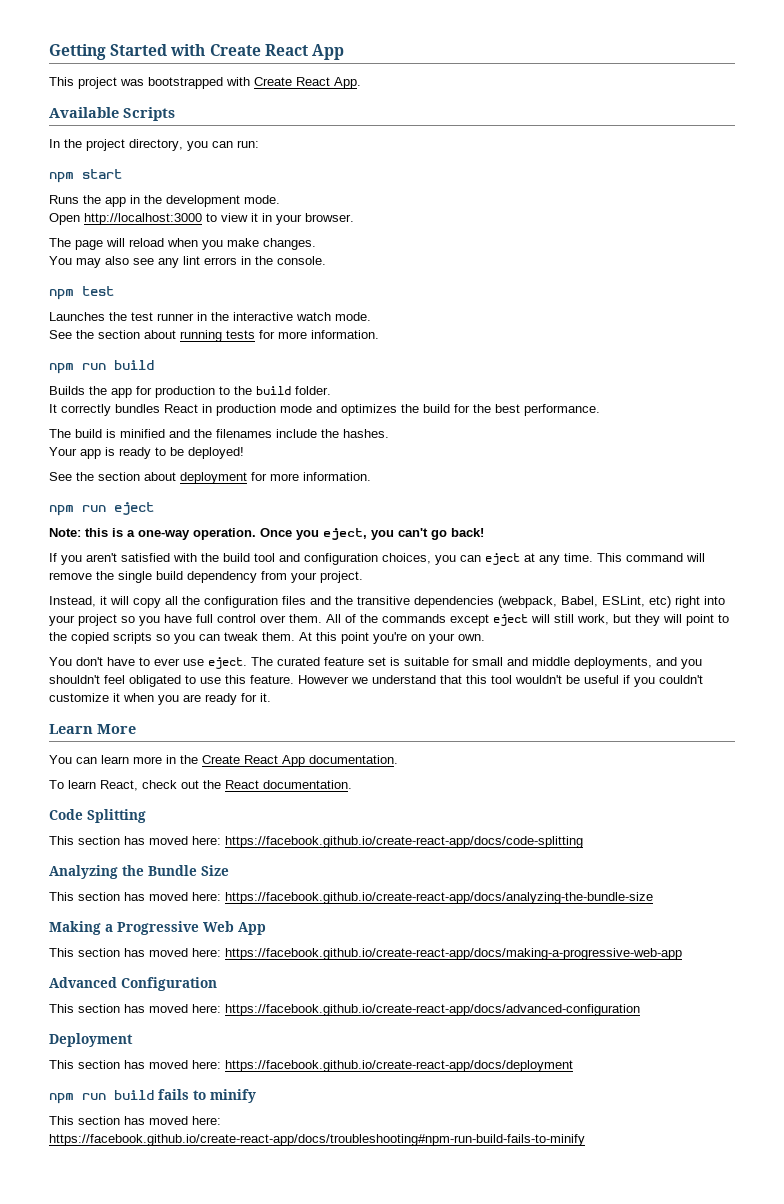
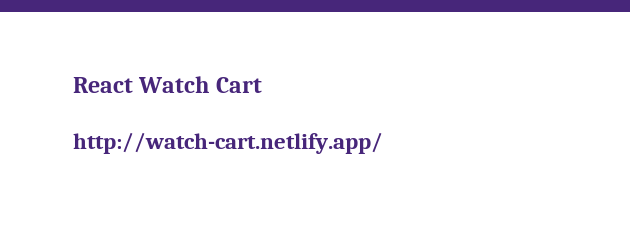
[49,44,344,60] [49,77,361,89] [49,107,175,121] [49,139,259,151] [49,169,122,183] [49,195,280,207] [49,213,354,225] [49,238,316,250] [49,256,326,268] [49,286,114,300] [49,312,371,321] [49,330,379,342] [49,360,154,374] [49,386,331,398] [49,404,600,416] [49,429,389,438] [49,447,244,459] [49,472,371,484] [49,502,154,516] [49,528,484,540] [49,553,705,565] [49,571,363,583] [49,596,725,608] [49,614,729,626] [49,632,485,644] [49,657,702,669] [49,675,703,687] [49,693,271,705] [49,724,136,734] [49,755,398,767] [49,780,352,791] [49,809,146,823] [49,836,583,848] [49,865,229,879] [49,892,653,904] [49,921,266,935] [49,948,682,960] [49,977,217,991] [49,1004,640,1016] [49,1033,133,1047] [49,1060,573,1072] [49,1089,256,1104] [49,1116,221,1125] [49,1134,585,1146] Getting Started with Create React App // This project was bootstrapped with Create React App. // Available Scripts // In the project directory, you can run: // npm start // Runs the app in the development mode. // Open http://localhost:3000 to view it in your browser. // The page will reload when you make changes. // You may also see any lint errors in the console. // npm test // Launches the test runner in the interactive watch mode. // See the section about running tests for more information. // npm run build // Builds the app for production to the build folder. // It correctly bundles React in production mode and optimizes the build for the best performance. // The build is minified and the filenames include the hashes. // Your app is ready to be deployed! // See the section about deployment for more information. // npm run eject // Note: this is a one-way operation. Once you eject, you can't go back! // If you aren't satisfied with the build tool and configuration choices, you can eject at any time. This command will remove the single build dependency from your project. // Instead, it will copy all the configuration files and the transitive dependencies (webpack, Babel, ESLint, etc) right into your project so you have full control over them. All of the commands except eject will still work, but they will point to the copied scripts so you can tweak them. At this point you're on your own. // You don't have to ever use eject. The curated feature set is suitable for small and middle deployments, and you shouldn't feel obligated to use this feature. However we understand that this tool wouldn't be useful if you couldn't customize it when you are ready for it. // Learn More // You can learn more in the Create React App documentation. // To learn React, check out the React documentation. // Code Splitting // This section has moved here: https://facebook.github.io/create-react-app/docs/code-splitting // Analyzing the Bundle Size // This section has moved here: https://facebook.github.io/create-react-app/docs/analyzing-the-bundle-size // Making a Progressive Web App // This section has moved here: https://facebook.github.io/create-react-app/docs/making-a-progressive-web-app // Advanced Configuration // This section has moved here: https://facebook.github.io/create-react-app/docs/advanced-configuration // Deployment // This section has moved here: https://facebook.github.io/create-react-app/docs/deployment // npm run build fails to minify // This section has moved here: https://facebook.github.io/create-react-app/docs/troubleshooting#npm-run-build-fails-to-minify -> [73,76,262,93] [73,132,383,154] React Watch Cart // http://watch-cart.netlify.app/

